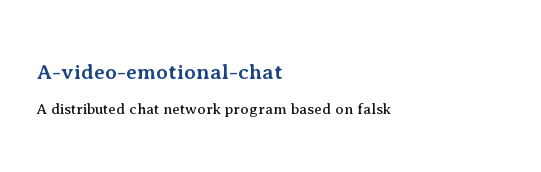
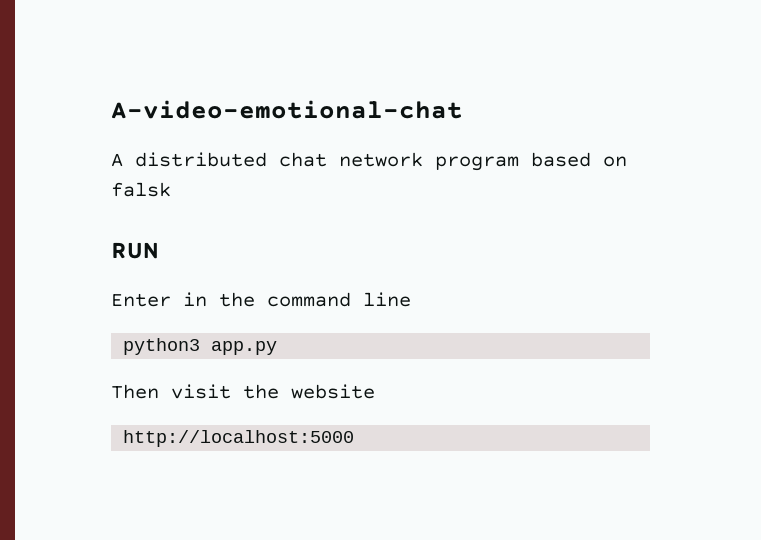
(392, 108) none -> [111,242,159,259] [111,292,411,307] [123,338,278,355] [111,384,375,399] [123,430,355,447] // RUN // Enter in the command line // python3 app.py // Then visit the website // http://localhost:5000

